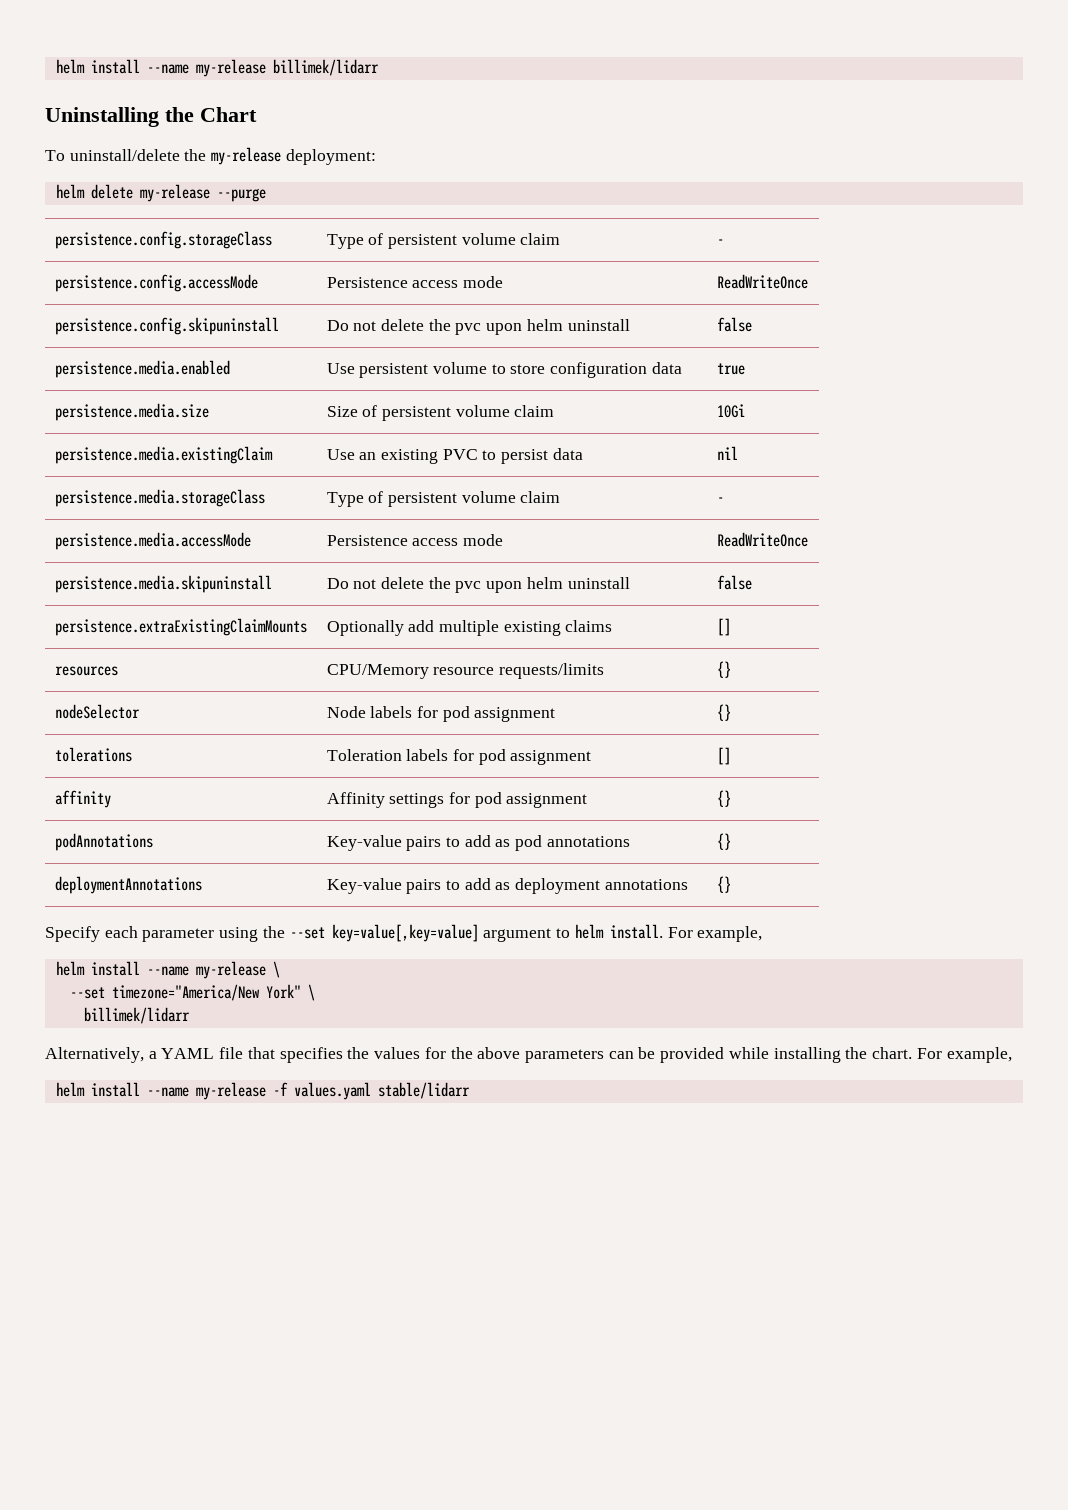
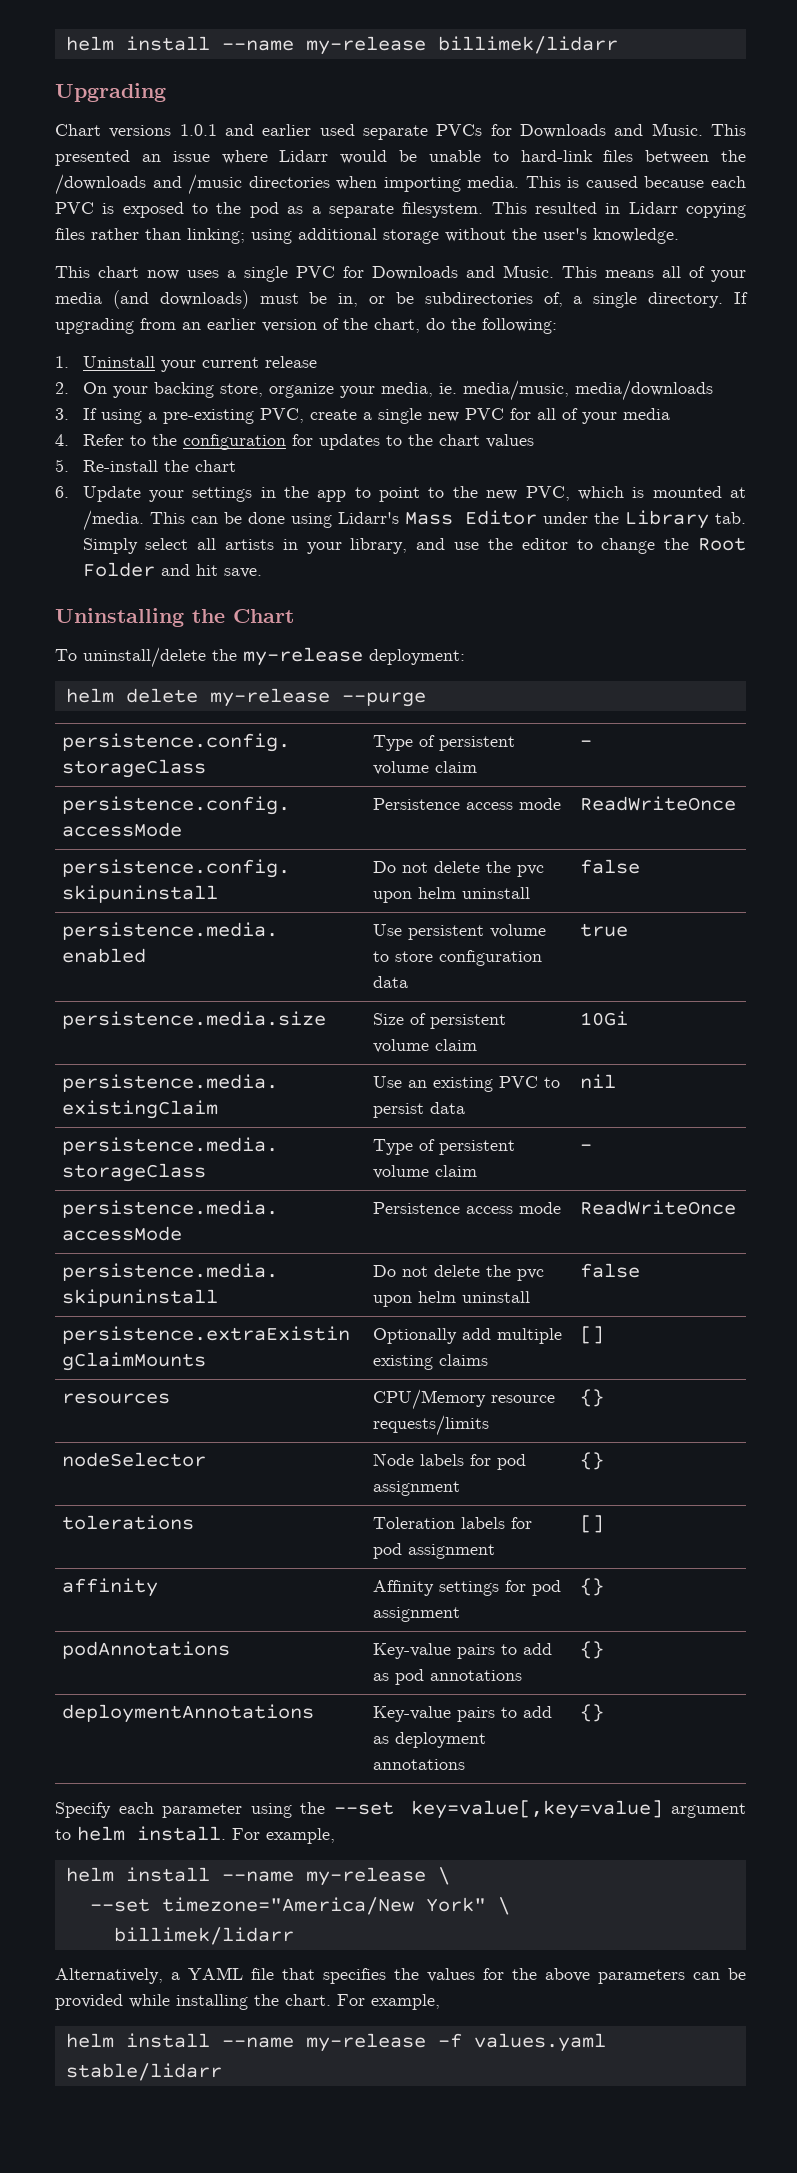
(379, 67) none -> [55,83,166,102] [55,123,747,140] [55,150,747,166] [55,174,746,195] [55,202,746,218] [55,228,679,244] [55,265,746,282] [55,290,748,309] [55,318,557,334] [55,356,317,372] [55,380,713,401] [55,408,670,424] [55,434,534,450] [55,459,236,472] [55,486,747,502] [82,510,746,531] [82,537,746,554] [82,562,262,578] // Upgrading // Chart versions 1.0.1 and earlier used separate PVCs for Downloads and Music. This presented an issue where Lidarr would be unable to hard-link files between the /downloads and /music directories when importing media. This is caused because each PVC is exposed to the pod as a separate filesystem. This resulted in Lidarr copying files rather than linking; using additional storage without the user's knowledge. // This chart now uses a single PVC for Downloads and Music. This means all of your media (and downloads) must be in, or be subdirectories of, a single directory. If upgrading from an earlier version of the chart, do the following: // 1. Uninstall your current release // 2. On your backing store, organize your media, ie. media/music, media/downloads // 3. If using a pre-existing PVC, create a single new PVC for all of your media // 4. Refer to the configuration for updates to the chart values // 5. Re-install the chart // 6. Update your settings in the app to point to the new PVC, which is mounted at /media. This can be done using Lidarr's Mass Editor under the Library tab. Simply select all artists in your library, and use the editor to change the Root Folder and hit save.

